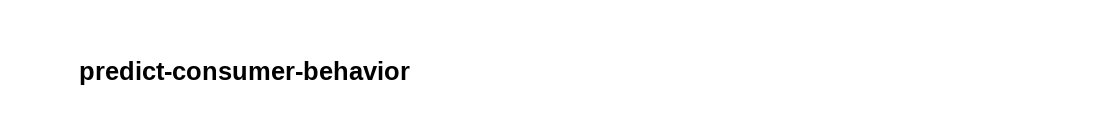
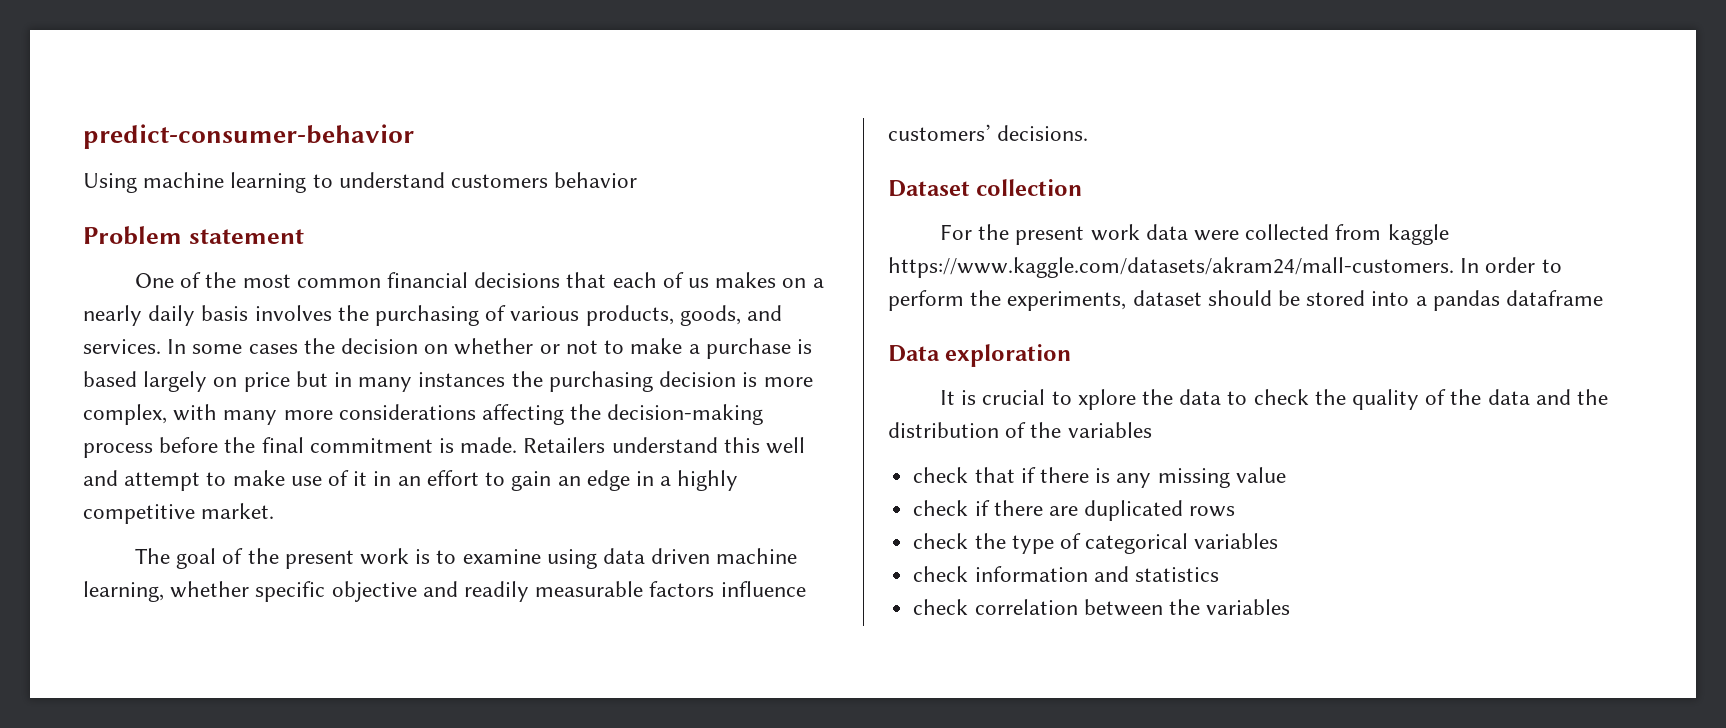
(410, 73) none -> [83,172,638,193] [83,226,304,245] [134,272,824,288] [83,305,783,326] [83,338,812,359] [83,371,813,392] [83,404,764,425] [83,437,806,458] [83,470,739,491] [83,503,275,524] [134,548,798,569] [83,581,806,602] [888,124,1089,141] [888,179,1083,197] [939,224,1449,245] [888,257,1562,278] [888,290,1604,311] [888,344,1072,367] [939,389,1609,410] [888,422,1152,438] [913,467,1286,488] [913,500,1236,521] [913,533,1279,554] [913,566,1219,582] [913,599,1291,616] // Using machine learning to understand customers behavior // Problem statement // One of the most common financial decisions that each of us makes on a nearly daily basis involves the purchasing of various products, goods, and services. In some cases the decision on whether or not to make a purchase is based largely on price but in many instances the purchasing decision is more complex, with many more considerations affecting the decision-making process before the final commitment is made. Retailers understand this well and attempt to make use of it in an effort to gain an edge in a highly competitive market. // The goal of the present work is to examine using data driven machine learning, whether specific objective and readily measurable factors influence customers’ decisions. // Dataset collection // For the present work data were collected from kaggle https://www.kaggle.com/datasets/akram24/mall-customers. In order to perform the experiments, dataset should be stored into a pandas dataframe // Data exploration // It is crucial to xplore the data to check the quality of the data and the distribution of the variables // check that if there is any missing value // check if there are duplicated rows // check the type of categorical variables // check information and statistics // check correlation between the variables

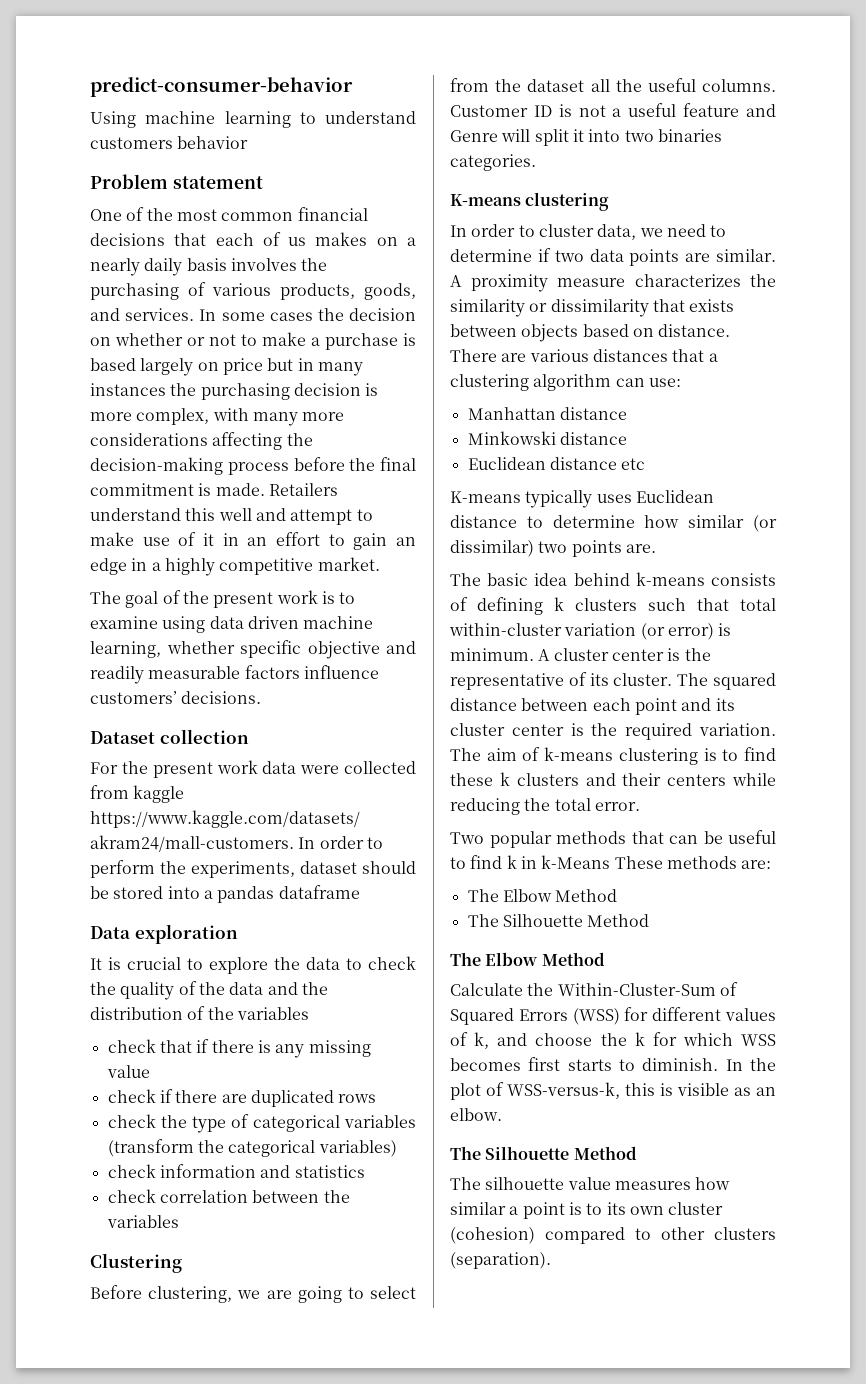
[1077,389,1136,410] xplore -> [209,957,268,974] explore
(1279, 541) none -> [107,1139,397,1157] (transform the categorical variables)
(1291, 607) none -> [90,1253,182,1273] [90,1285,416,1303] [450,78,776,92] [450,103,776,117] [450,129,722,146] [450,154,536,171] [450,192,610,211] [450,224,727,240] [450,248,776,266] [450,274,776,292] [450,299,735,317] [450,324,731,342] [450,349,718,362] [450,374,681,391] [467,407,627,420] [467,431,627,445] [467,457,646,470] [450,490,714,508] [450,515,777,532] [450,540,656,557] [450,572,776,586] [450,597,776,615] [449,623,732,640] [450,648,711,661] [450,672,776,690] [450,698,735,715] [450,723,776,740] [450,747,776,765] [450,772,776,786] [450,798,640,815] [450,830,776,848] [450,855,772,869] [467,889,618,902] [467,914,650,927] [450,952,605,966] [450,982,738,996] [450,1007,776,1025] [450,1032,776,1049] [450,1057,776,1071] [450,1082,776,1100] [450,1108,502,1121] [450,1146,637,1160] [450,1177,731,1190] [450,1202,724,1219] [450,1227,776,1244] [450,1252,551,1269] // Clustering // Before clustering, we are going to select from the dataset all the useful columns. Customer ID is not a useful feature and Genre will split it into two binaries categories. // K-means clustering // In order to cluster data, we need to determine if two data points are similar. A proximity measure characterizes the similarity or dissimilarity that exists between objects based on distance. There are various distances that a clustering algorithm can use: // Manhattan distance // Minkowski distance // Euclidean distance etc // K-means typically uses Euclidean distance to determine how similar (or dissimilar) two points are. // The basic idea behind k-means consists of defining k clusters such that total within-cluster variation (or error) is minimum. A cluster center is the representative of its cluster. The squared distance between each point and its cluster center is the required variation. The aim of k-means clustering is to find these k clusters and their centers while reducing the total error. // Two popular methods that can be useful to find k in k-Means These methods are: // The Elbow Method // The Silhouette Method // The Elbow Method // Calculate the Within-Cluster-Sum of Squared Errors (WSS) for different values of k, and choose the k for which WSS becomes first starts to diminish. In the plot of WSS-versus-k, this is visible as an elbow. // The Silhouette Method // The silhouette value measures how similar a point is to its own cluster (cohesion) compared to other clusters (separation).

